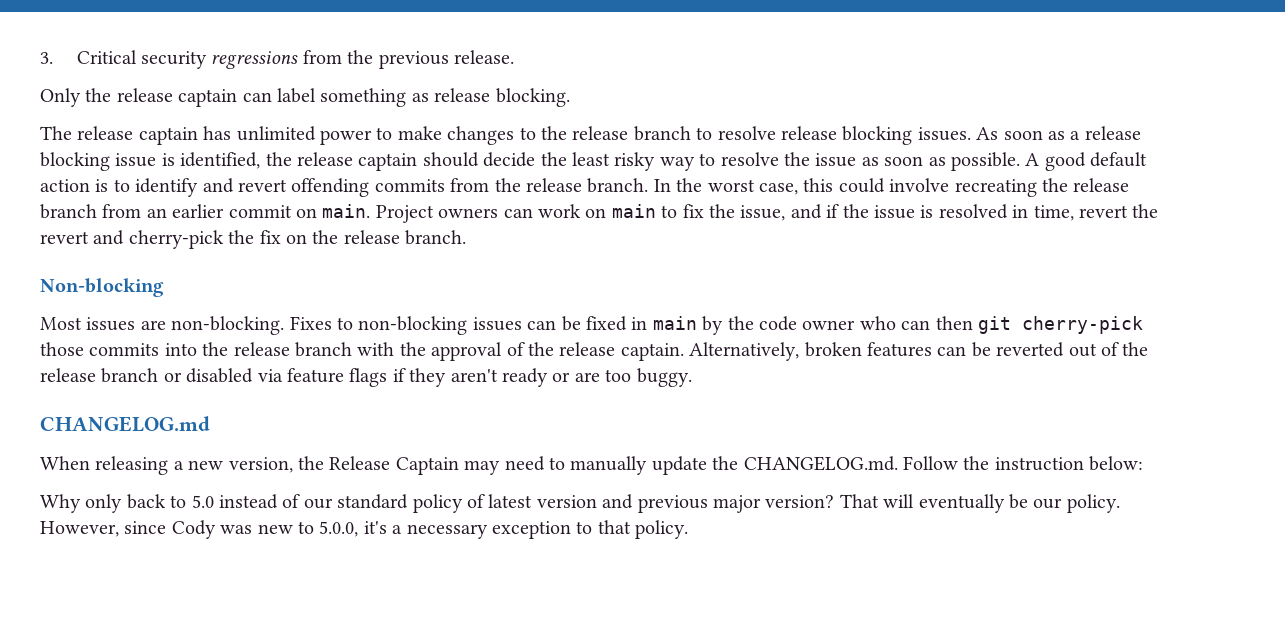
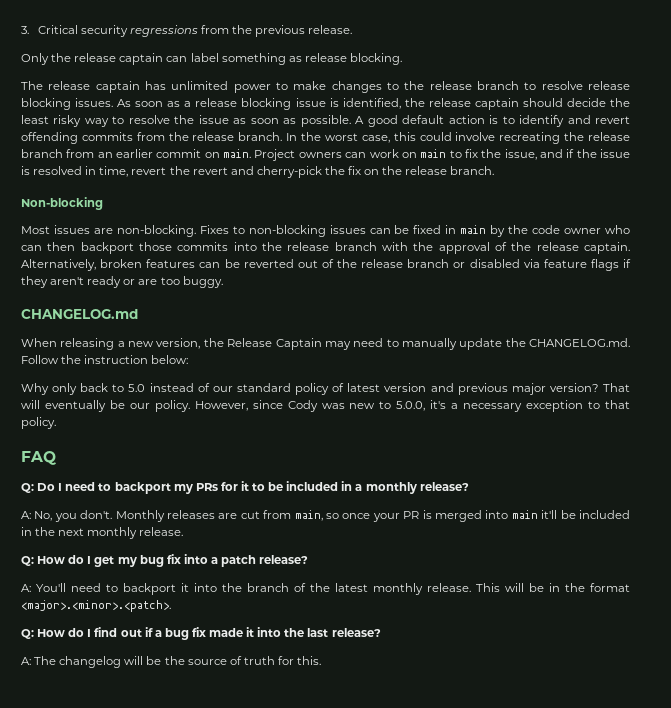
[977,316,1143,334] git cherry-pick -> [80,242,134,254] backport
(689, 529) none -> [21,451,57,465] [21,481,469,494] [21,510,630,522] [21,527,184,539] [21,554,309,567] [21,583,630,595] [21,600,171,612] [21,627,381,640] [21,656,322,668] // FAQ // Q: Do I need to backport my PRs for it to be included in a monthly release? // A: No, you don't. Monthly releases are cut from main, so once your PR is merged into main it'll be included in the next monthly release. // Q: How do I get my bug fix into a patch release? // A: You'll need to backport it into the branch of the latest monthly release. This will be in the format <major>.<minor>.<patch>. // Q: How do I find out if a bug fix made it into the last release? // A: The changelog will be the source of truth for this.

